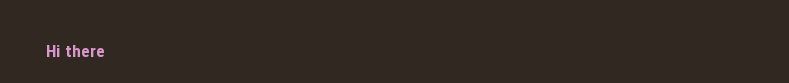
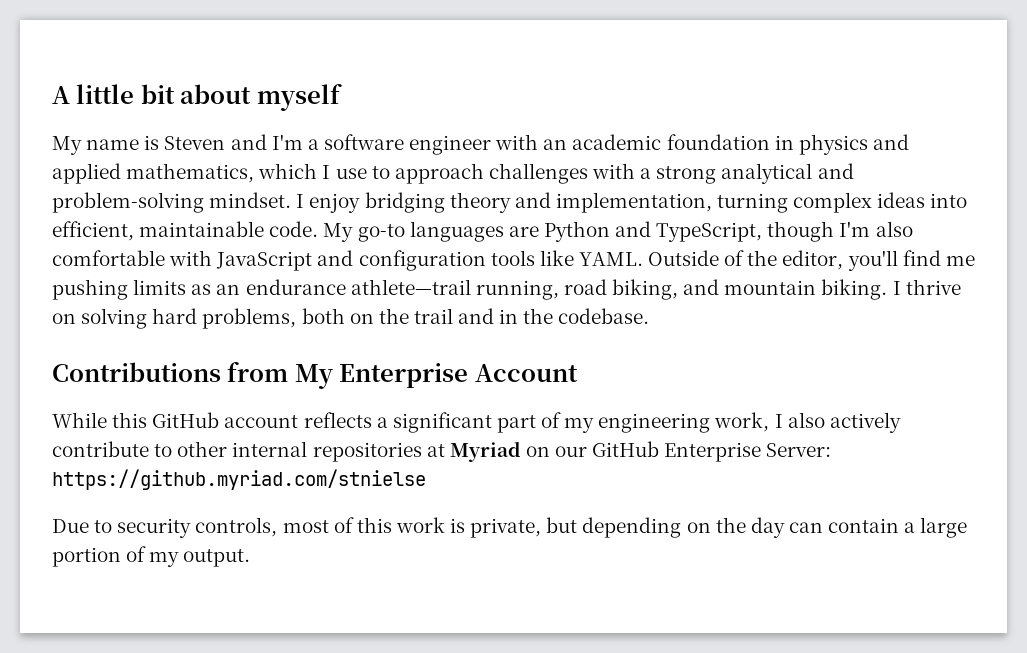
[46,45,105,57] Hi there -> [52,83,342,111] [52,134,909,155] [52,163,854,184] [52,192,968,213] [52,221,913,242] [52,250,975,271] [52,279,961,300] [52,308,650,329] [52,361,578,389] [52,412,901,433] [52,441,832,462] [52,469,426,490] [52,517,968,538] [52,546,251,567] A little bit about myself // My name is Steven and I'm a software engineer with an academic foundation in physics and applied mathematics, which I use to approach challenges with a strong analytical and problem-solving mindset. I enjoy bridging theory and implementation, turning complex ideas into efficient, maintainable code. My go-to languages are Python and TypeScript, though I'm also comfortable with JavaScript and configuration tools like YAML. Outside of the editor, you'll find me pushing limits as an endurance athlete—trail running, road biking, and mountain biking. I thrive on solving hard problems, both on the trail and in the codebase. // Contributions from My Enterprise Account // While this GitHub account reflects a significant part of my engineering work, I also actively contribute to other internal repositories at Myriad on our GitHub Enterprise Server: https://github.myriad.com/stnielse // Due to security controls, most of this work is private, but depending on the day can contain a large portion of my output.

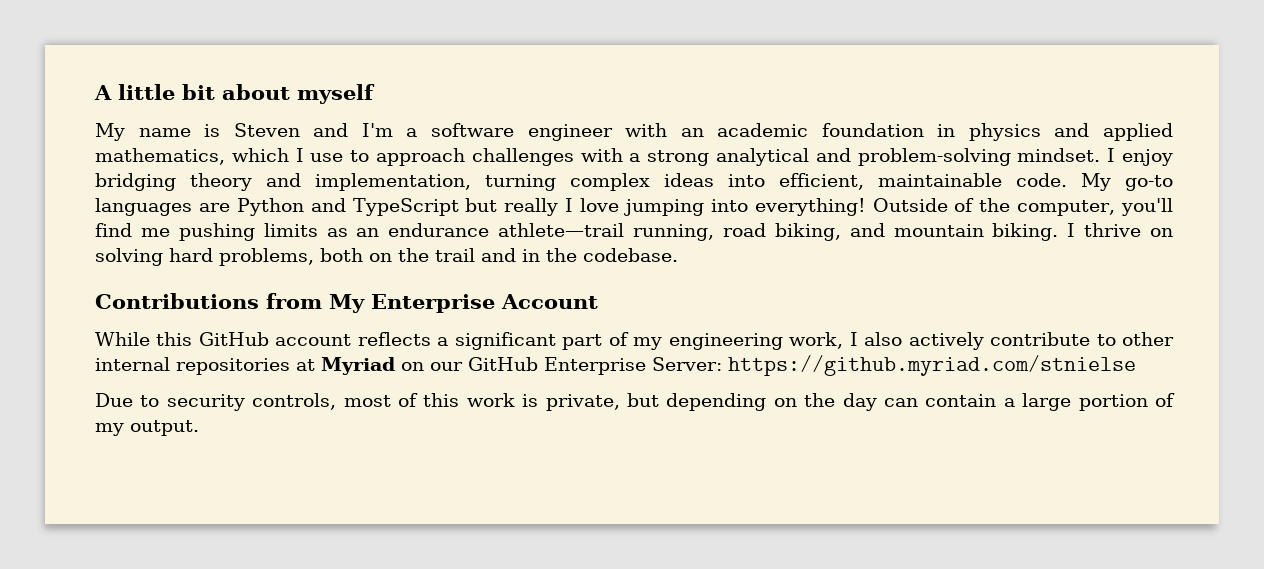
[656,221,913,242] [52,250,643,271] TypeScript, though I'm also comfortable with JavaScript and configuration tools like YAML. -> [352,198,866,216] TypeScript but really I love jumping into everything!
[782,250,844,270] editor, -> [1017,200,1116,216] computer,

